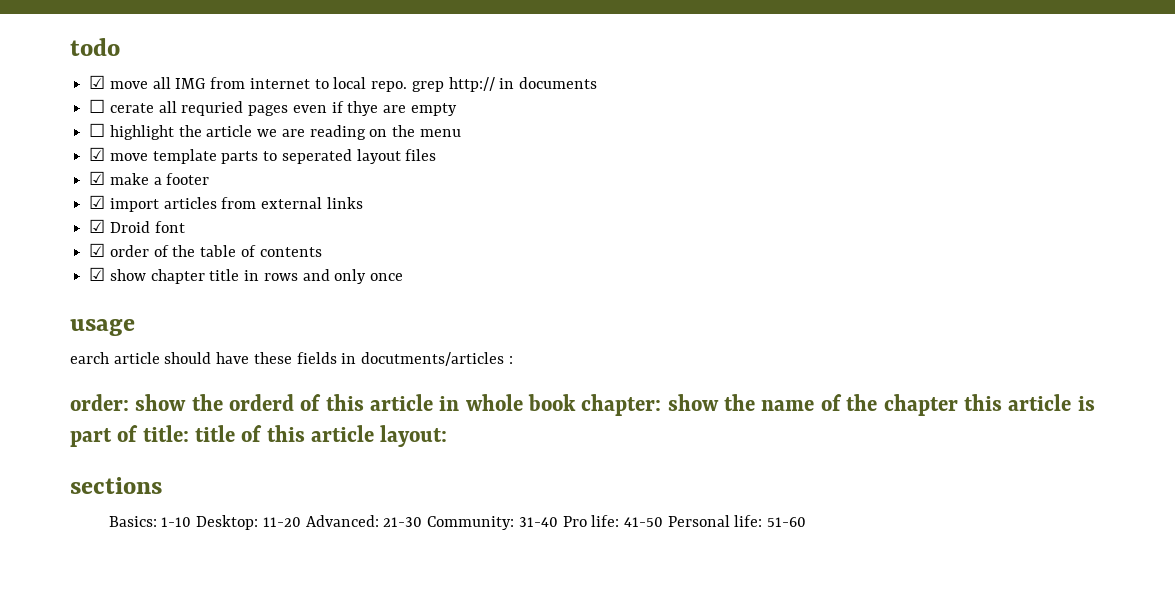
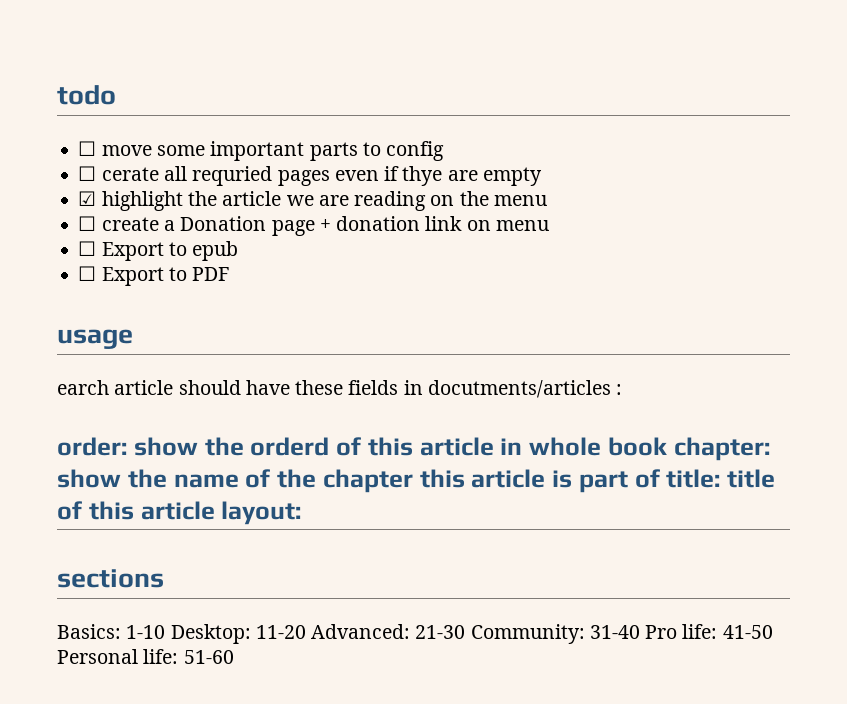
[89,75,597,92] ☑ move all IMG from internet to local repo. grep http:// in documents -> [78,141,445,161] ☐ move some important parts to config
[89,123,106,137] ☐ -> [78,191,97,206] ☑
[89,147,437,164] [89,171,210,185] [89,195,363,212] [89,219,185,233] [89,243,322,257] [89,267,404,284] ☑ move template parts to seperated layout files // ☑ make a footer // ☑ import articles from external links // ☑ Droid font // ☑ order of the table of contents // ☑ show chapter title in rows and only once -> [78,216,549,236] [78,241,239,261] [78,266,231,286] ☐ create a Donation page + donation link on menu // ☐ Export to epub // ☐ Export to PDF

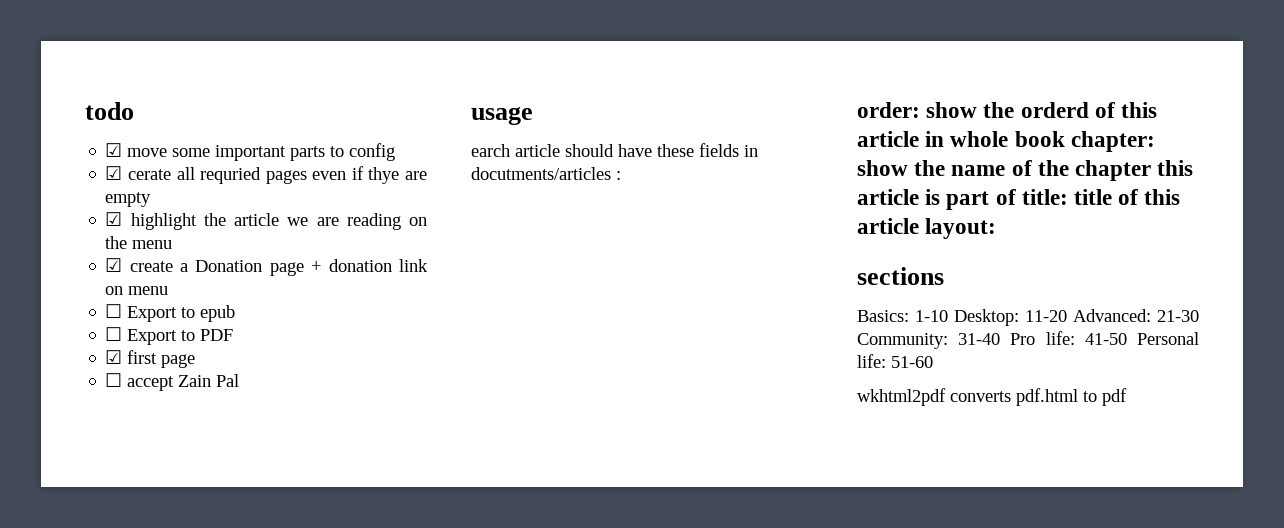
[78,141,97,156] ☐ -> [105,143,123,157] ☑
[78,166,97,181] ☐ -> [105,166,123,180] ☑
[78,216,97,231] ☐ -> [105,258,123,272] ☑
(231, 274) none -> [105,350,196,368] [105,373,240,391] // ☑ first page // ☐ accept Zain Pal
(234, 657) none -> [857,388,1127,406] // wkhtml2pdf converts pdf.html to pdf

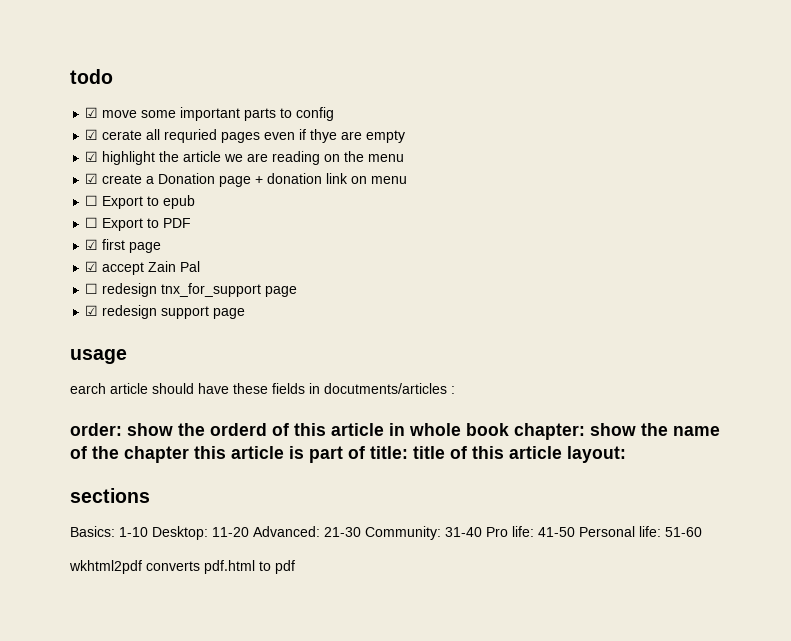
[105,373,123,387] ☐ -> [85,261,99,272] ☑
(240, 380) none -> [85,283,298,297] [85,305,246,319] // ☐ redesign tnx_for_support page // ☑ redesign support page

